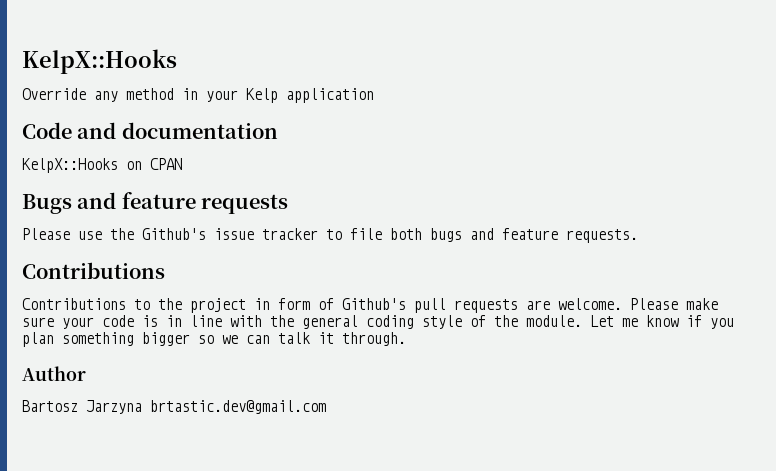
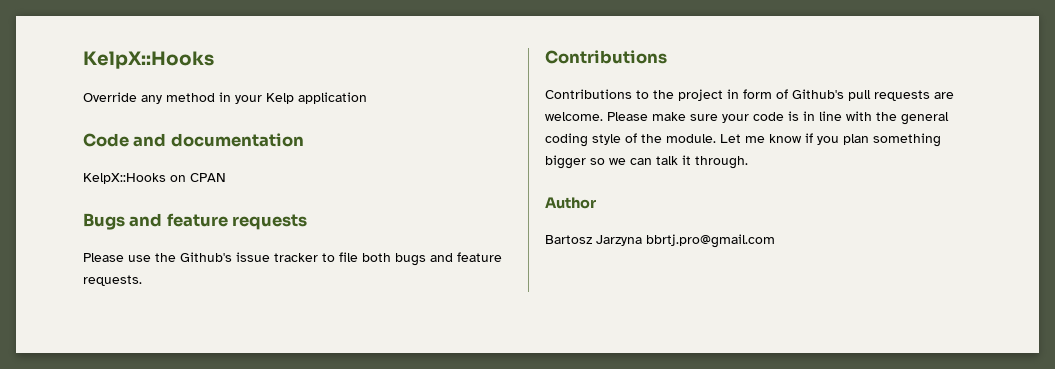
[150,400,326,414] brtastic.dev@gmail.com -> [646,234,775,248] bbrtj.pro@gmail.com

